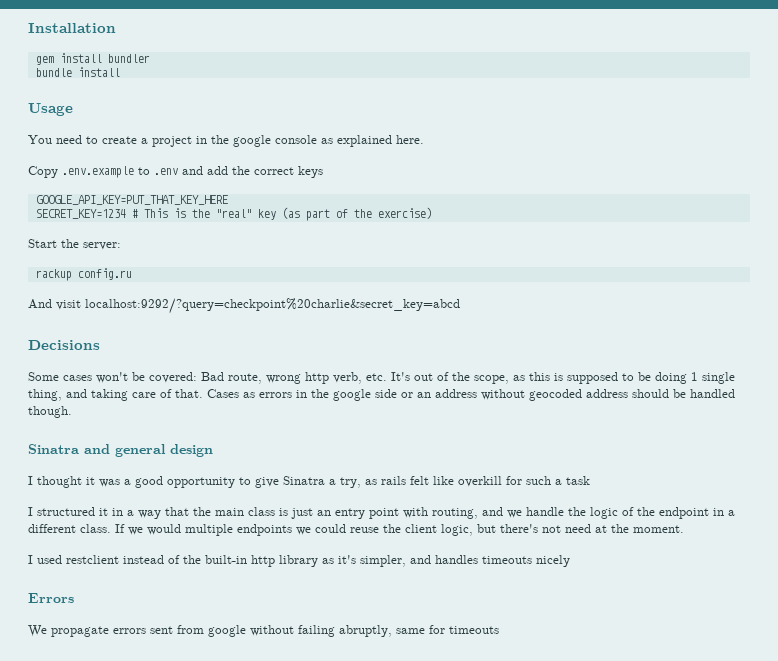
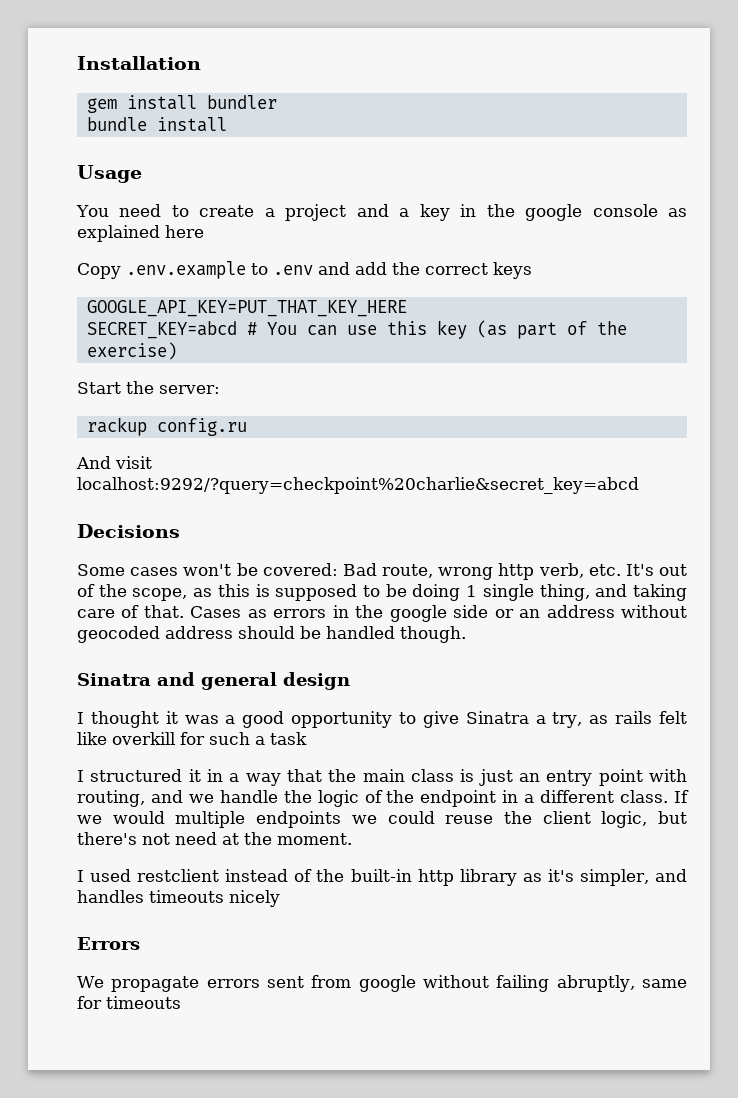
(192, 141) none -> [356,204,450,221] and a key
[396,135,424,144] here. -> [165,225,204,238] here
[35,208,252,219] SECRET_KEY=1234 # This is the "real" -> [86,321,427,339] SECRET_KEY=abcd # You can use this

